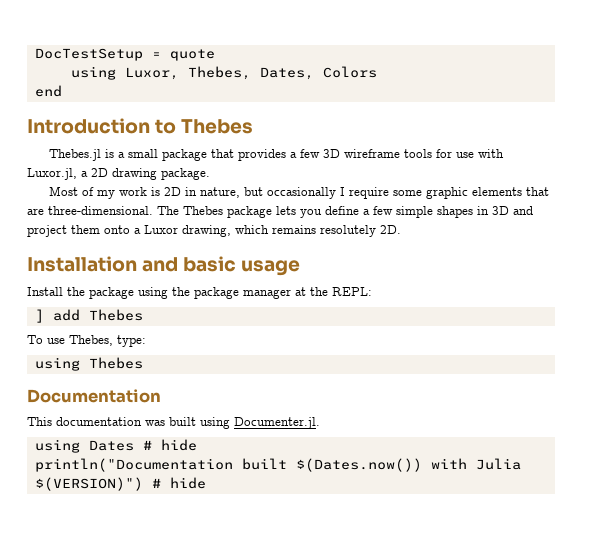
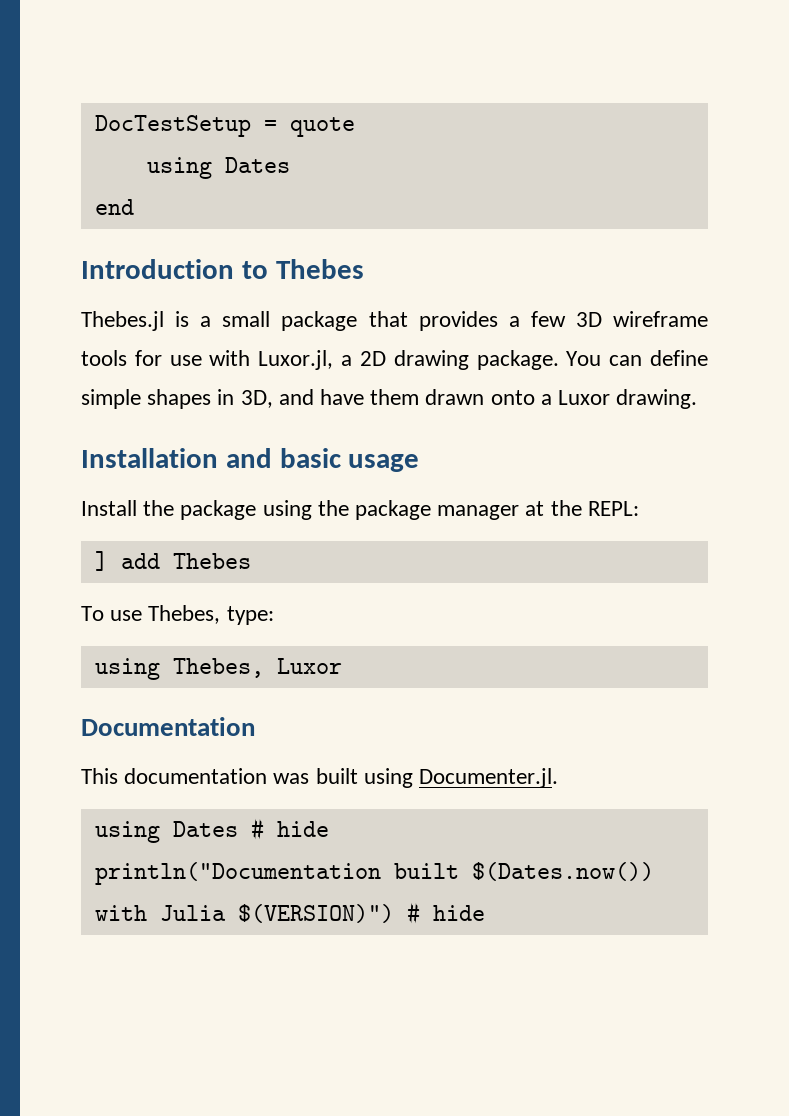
[124,66,377,80] Luxor, Thebes, Dates, Colors -> [224,157,290,173] Dates
[48,186,549,199] [27,206,533,218] [27,225,401,237] // Most of my work is 2D in nature, but occasionally I require some graphic elements that are three-dimensional. The Thebes package lets you define a few simple shapes in 3D and project them onto a Luxor drawing, which remains resolutely 2D. -> [566,350,708,366] [81,389,698,409] You can define simple shapes in 3D, and have them drawn onto a Luxor drawing.
[88,357,143,369] Thebes -> [172,658,342,678] Thebes, Luxor

